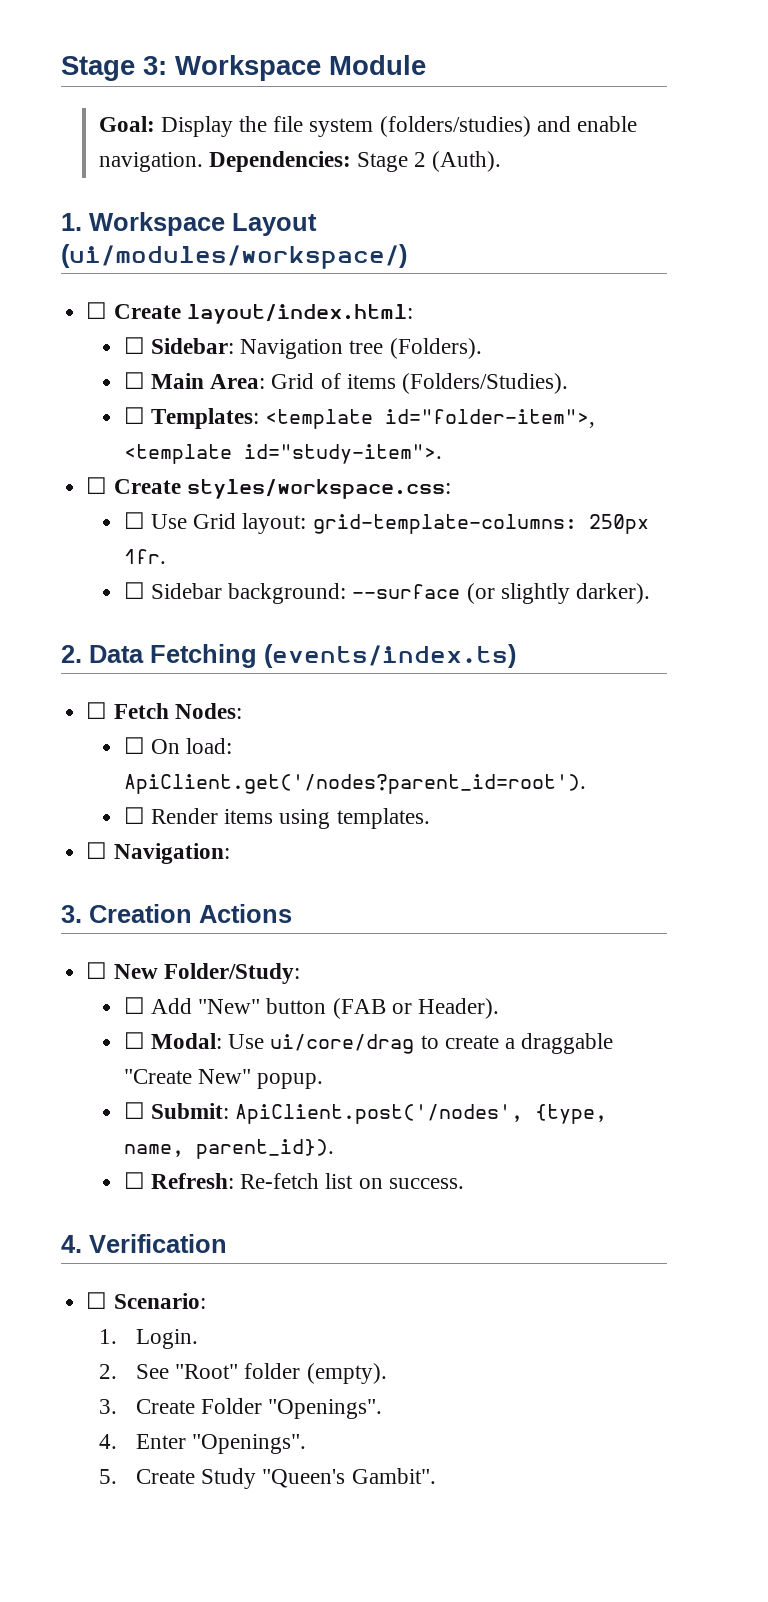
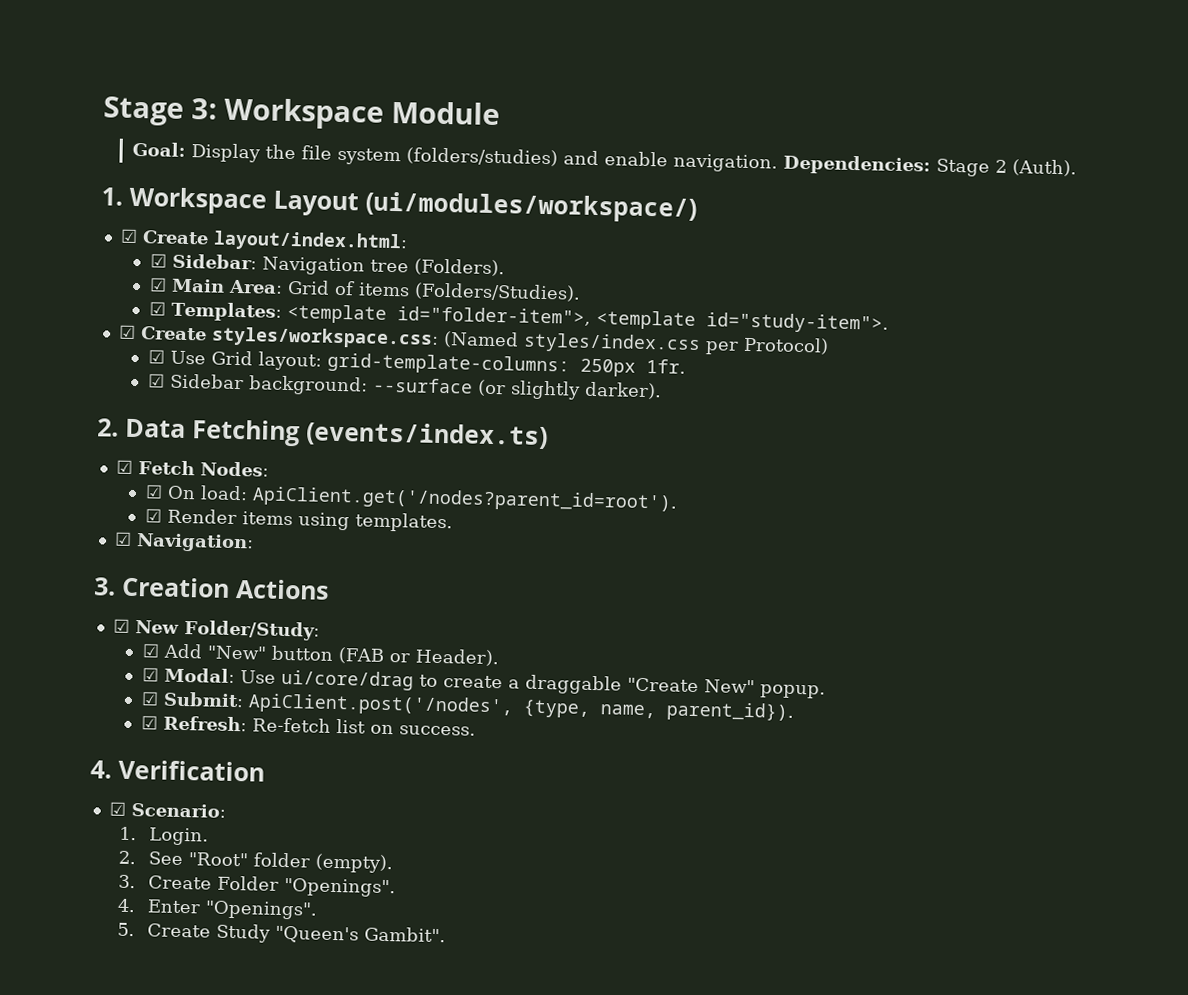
[86,302,108,319] ☐ -> [119,228,138,244] ☑
[123,337,145,354] ☐ -> [149,253,167,268] ☑
[123,372,145,389] ☐ -> [148,277,167,292] ☑
[123,407,145,424] ☐ -> [148,301,166,316] ☑
[86,477,108,494] ☐ -> [118,324,136,339] ☑
[123,512,145,529] // ☐ -> [442,331,829,355] [147,349,165,364] (Named styles/index.css per Protocol) // ☑
[123,582,145,599] ☐ -> [147,373,165,388] ☑
[86,702,108,719] ☐ -> [115,459,133,474] ☑
[123,737,145,754] ☐ -> [144,484,163,499] ☑
[123,807,145,824] ☐ -> [144,508,162,523] ☑
[86,842,108,859] ☐ -> [113,531,132,546] ☑
[86,962,108,979] ☐ -> [112,618,130,633] ☑
[123,997,145,1014] ☐ -> [141,643,160,658] ☑
[123,1032,145,1049] ☐ -> [141,667,159,682] ☑
[123,1102,145,1119] ☐ -> [140,691,159,706] ☑
[123,1172,145,1189] ☐ -> [140,715,158,730] ☑
[86,1292,108,1309] ☐ -> [108,801,126,816] ☑

